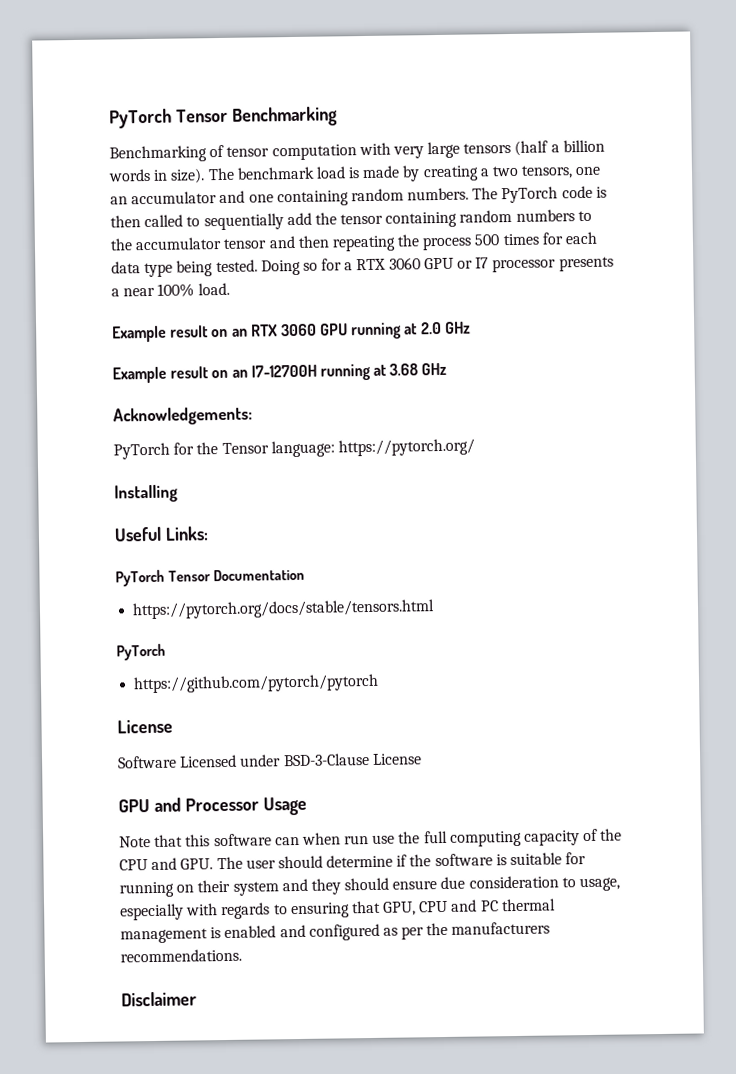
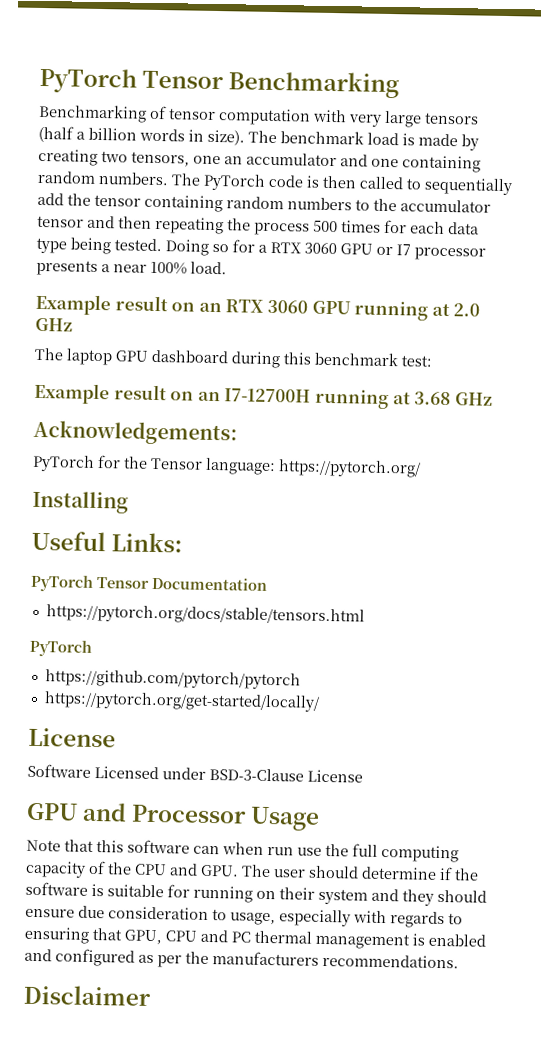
[479,168,490,177] a -> (98, 157) none
(471, 327) none -> [34,347,432,369] // The laptop GPU dashboard during this benchmark test:
(380, 683) none -> [43,691,320,712] // https://pytorch.org/get-started/locally/

